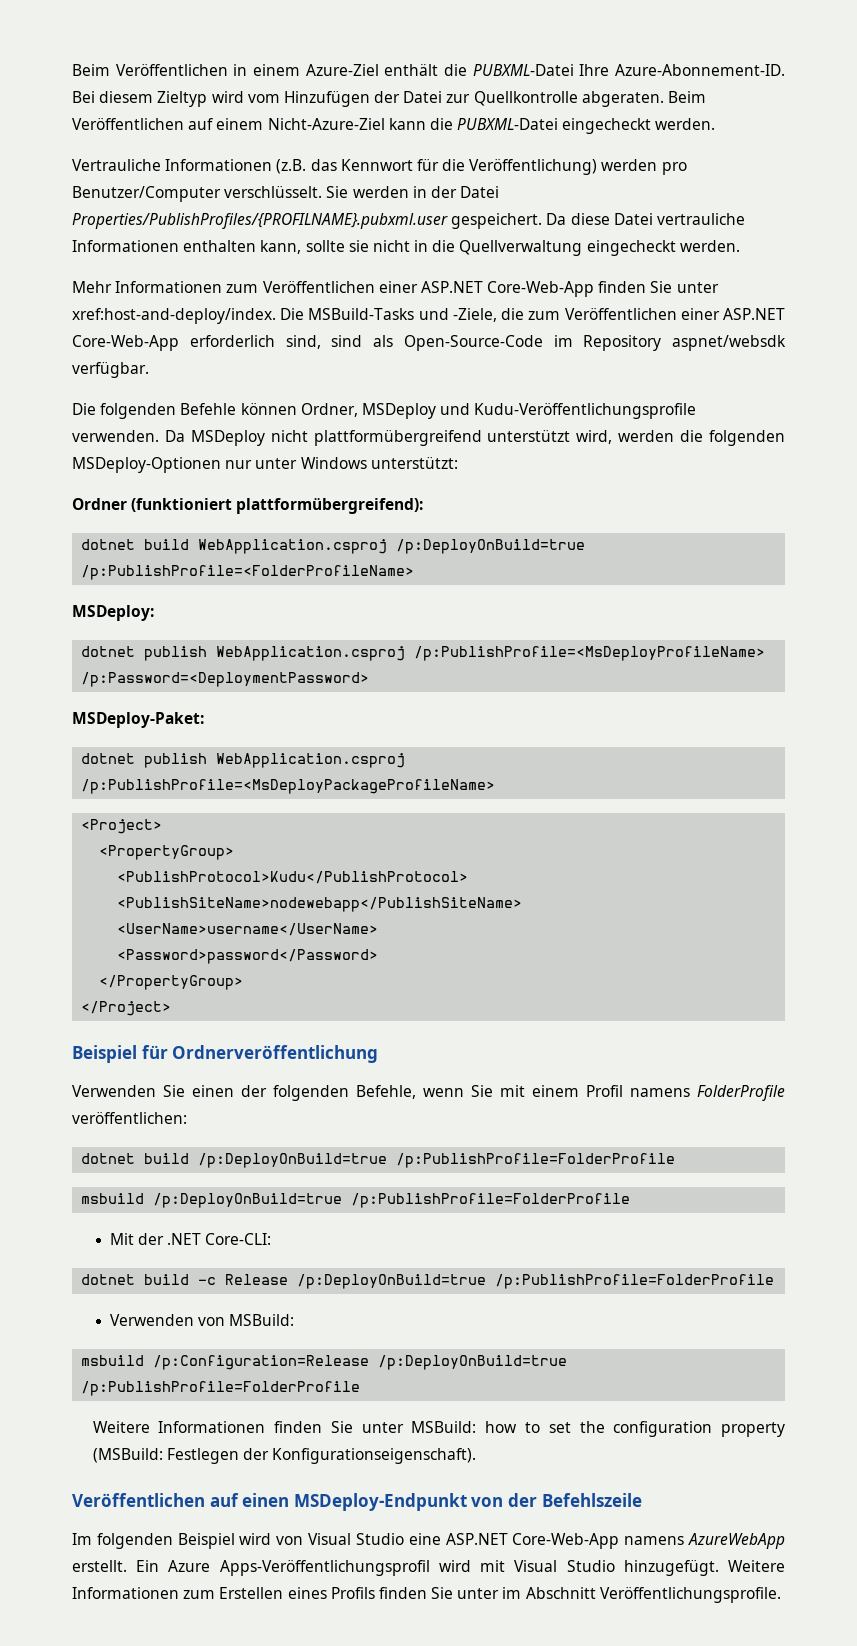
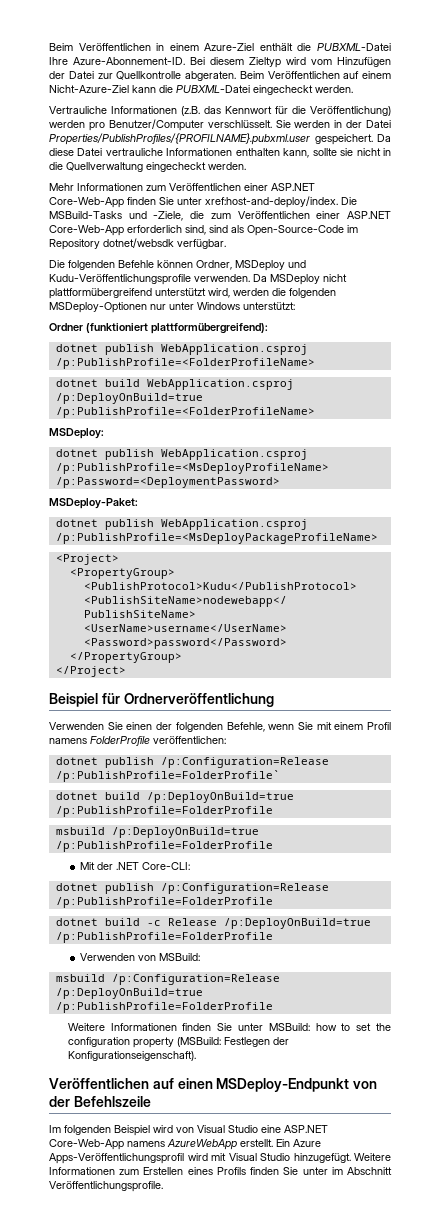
[672,335,786,351] aspnet/websdk -> [103,238,174,248] dotnet/websdk
(424, 506) none -> [55,344,308,355] [55,358,315,369] // dotnet publish WebApplication.csproj /p:PublishProfile=<FolderProfileName>
(187, 1118) none -> [55,757,329,768] [55,770,280,782] // dotnet publish /p:Configuration=Release /p:PublishProfile=FolderProfile`
(272, 1239) none -> [55,883,329,894] [55,897,273,908] // dotnet publish /p:Configuration=Release /p:PublishProfile=FolderProfile

